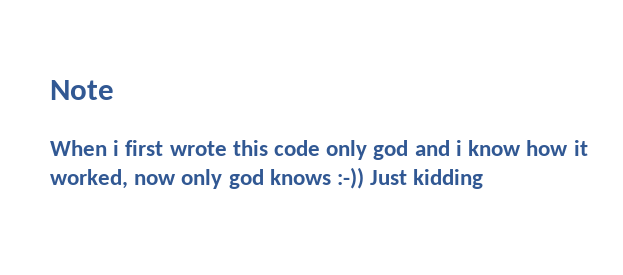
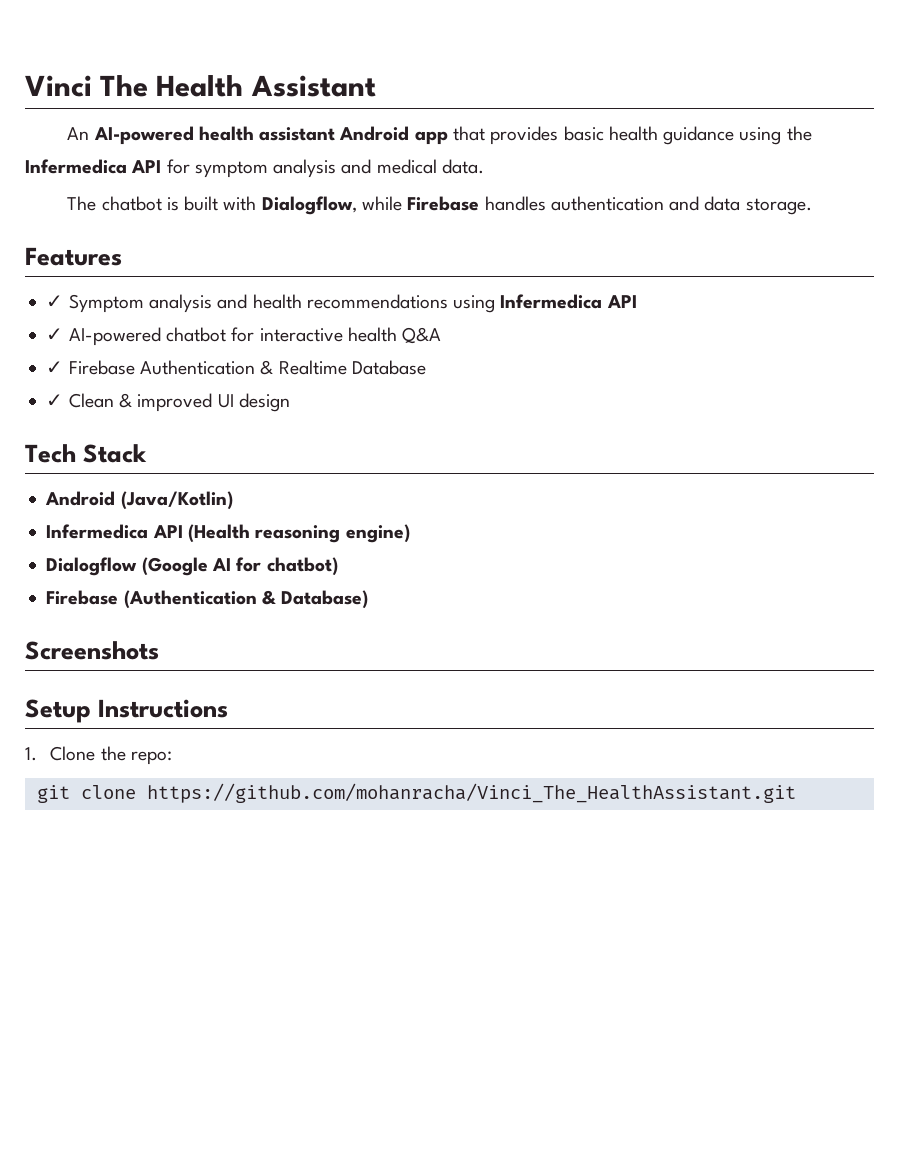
[50,80,114,100] [50,140,588,160] [50,167,484,189] Note // When i first wrote this code only god and i know how it worked, now only god knows :-)) Just kidding -> [25,75,376,97] [67,126,812,145] [25,159,484,178] [67,196,812,215] [25,247,122,266] [46,294,637,313] [46,327,442,346] [46,360,426,375] [46,393,290,412] [25,444,148,463] [45,491,233,510] [46,524,410,543] [46,557,338,576] [46,590,369,609] [25,641,159,660] [25,699,229,723] [25,746,173,765] [36,783,796,803] Vinci The Health Assistant // An AI-powered health assistant Android app that provides basic health guidance using the Infermedica API for symptom analysis and medical data. // The chatbot is built with Dialogflow, while Firebase handles authentication and data storage. // Features // ✓ Symptom analysis and health recommendations using Infermedica API // ✓ AI-powered chatbot for interactive health Q&A // ✓ Firebase Authentication & Realtime Database // ✓ Clean & improved UI design // Tech Stack // Android (Java/Kotlin) // Infermedica API (Health reasoning engine) // Dialogflow (Google AI for chatbot) // Firebase (Authentication & Database) // Screenshots // Setup Instructions // 1. Clone the repo: // git clone https://github.com/mohanracha/Vinci_The_HealthAssistant.git

